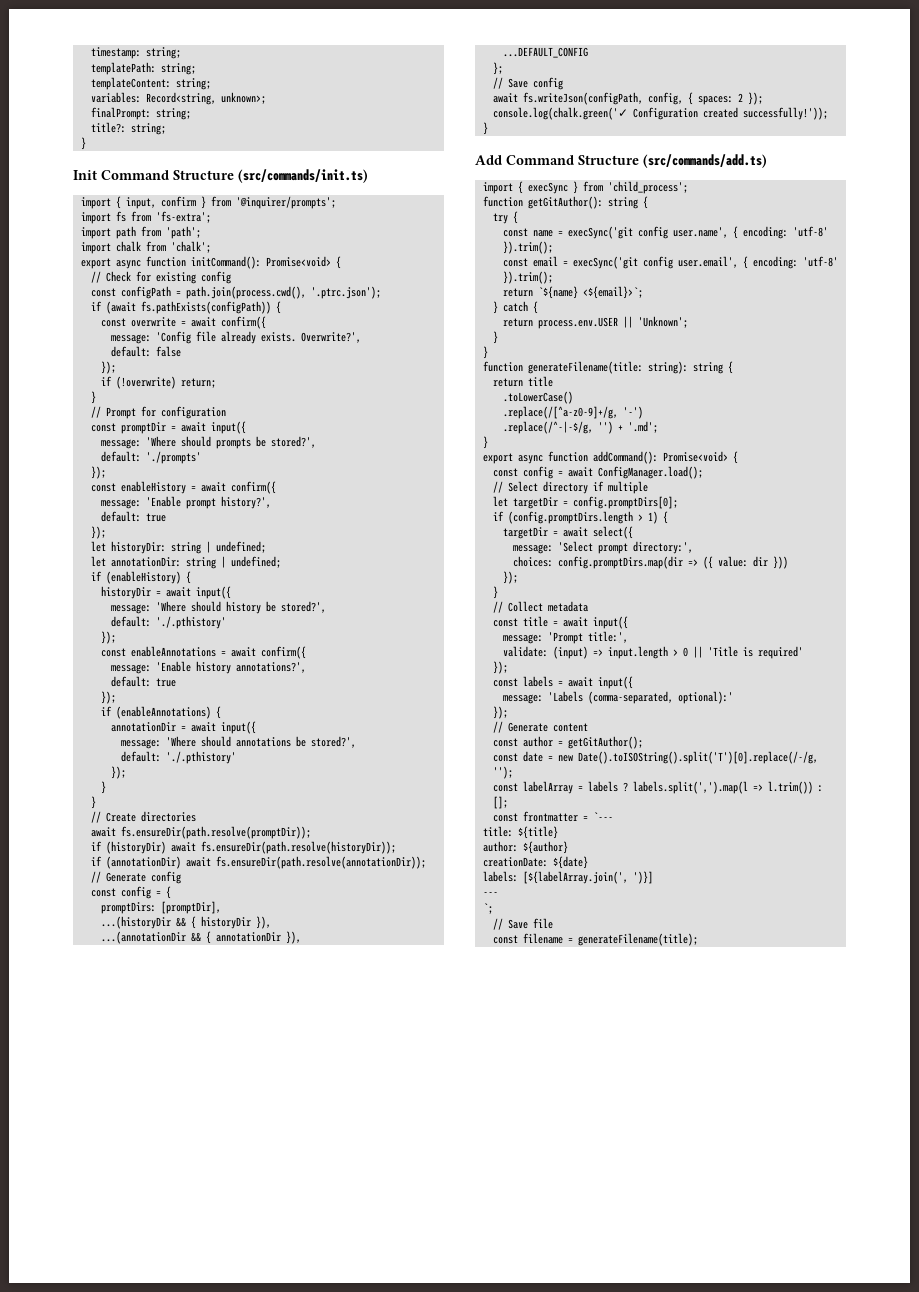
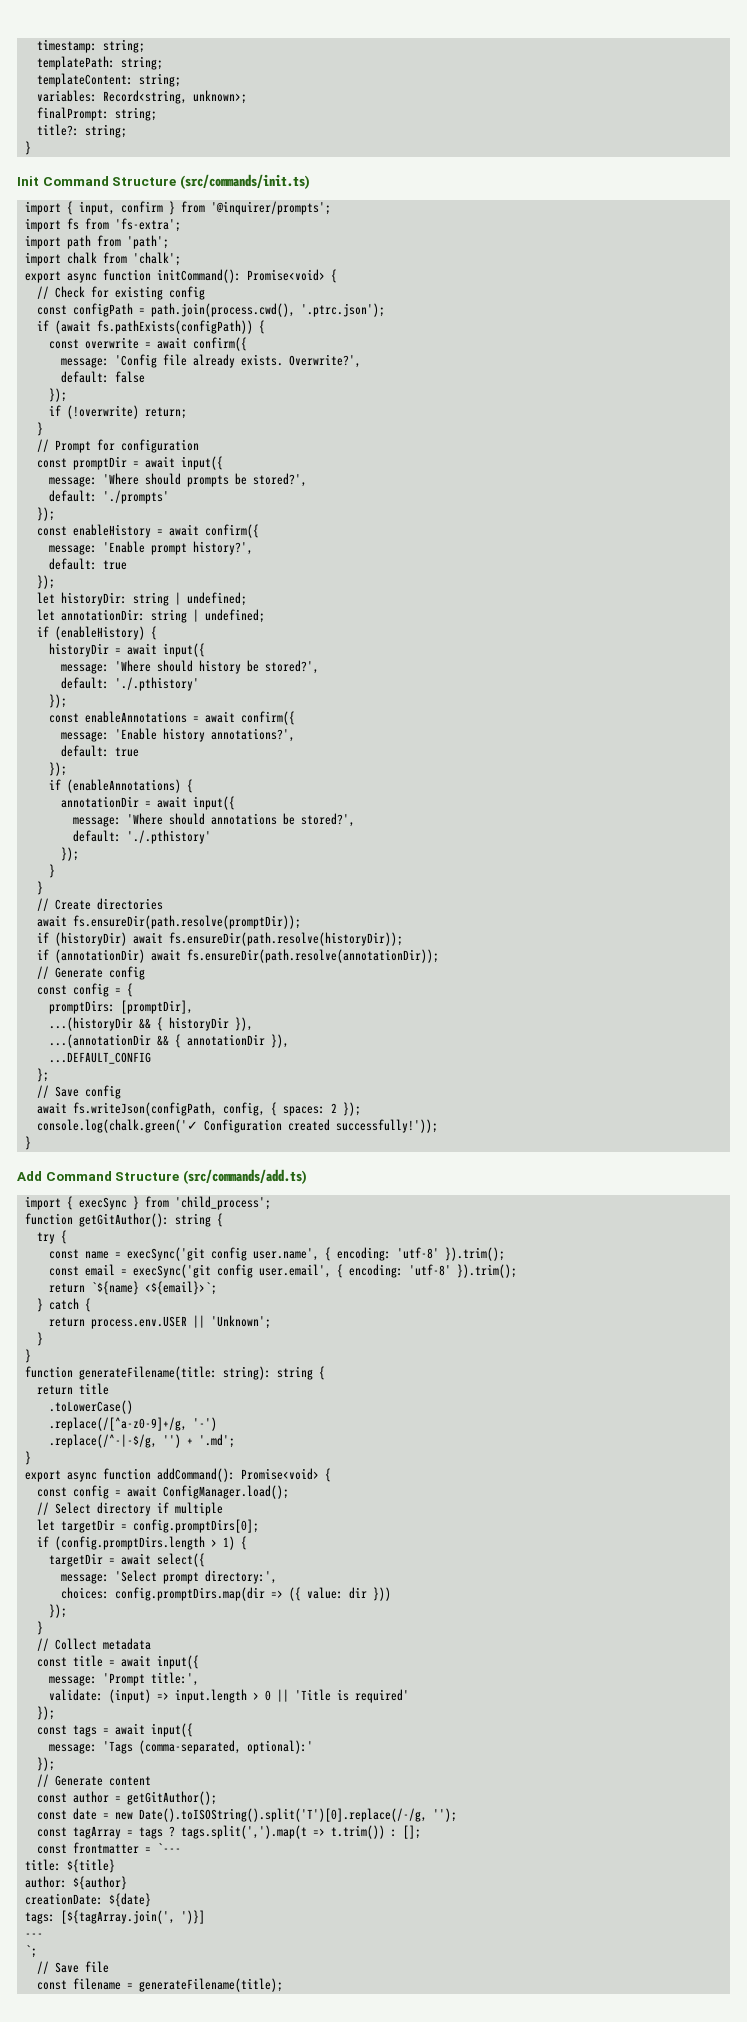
[522,676,633,689] [502,691,583,704] labels = await input({ // message: 'Labels -> [72,1723,193,1737] [48,1741,133,1754] tags = await input({ // message: 'Tags
[522,781,813,794] labelArray = labels ? labels.split(',').map(l => l.trim()) -> [72,1825,385,1839] tagArray = tags ? tags.split(',').map(t => t.trim())
[482,871,628,884] labels: [${labelArray.join(', -> [24,1910,175,1924] tags: [${tagArray.join(',

